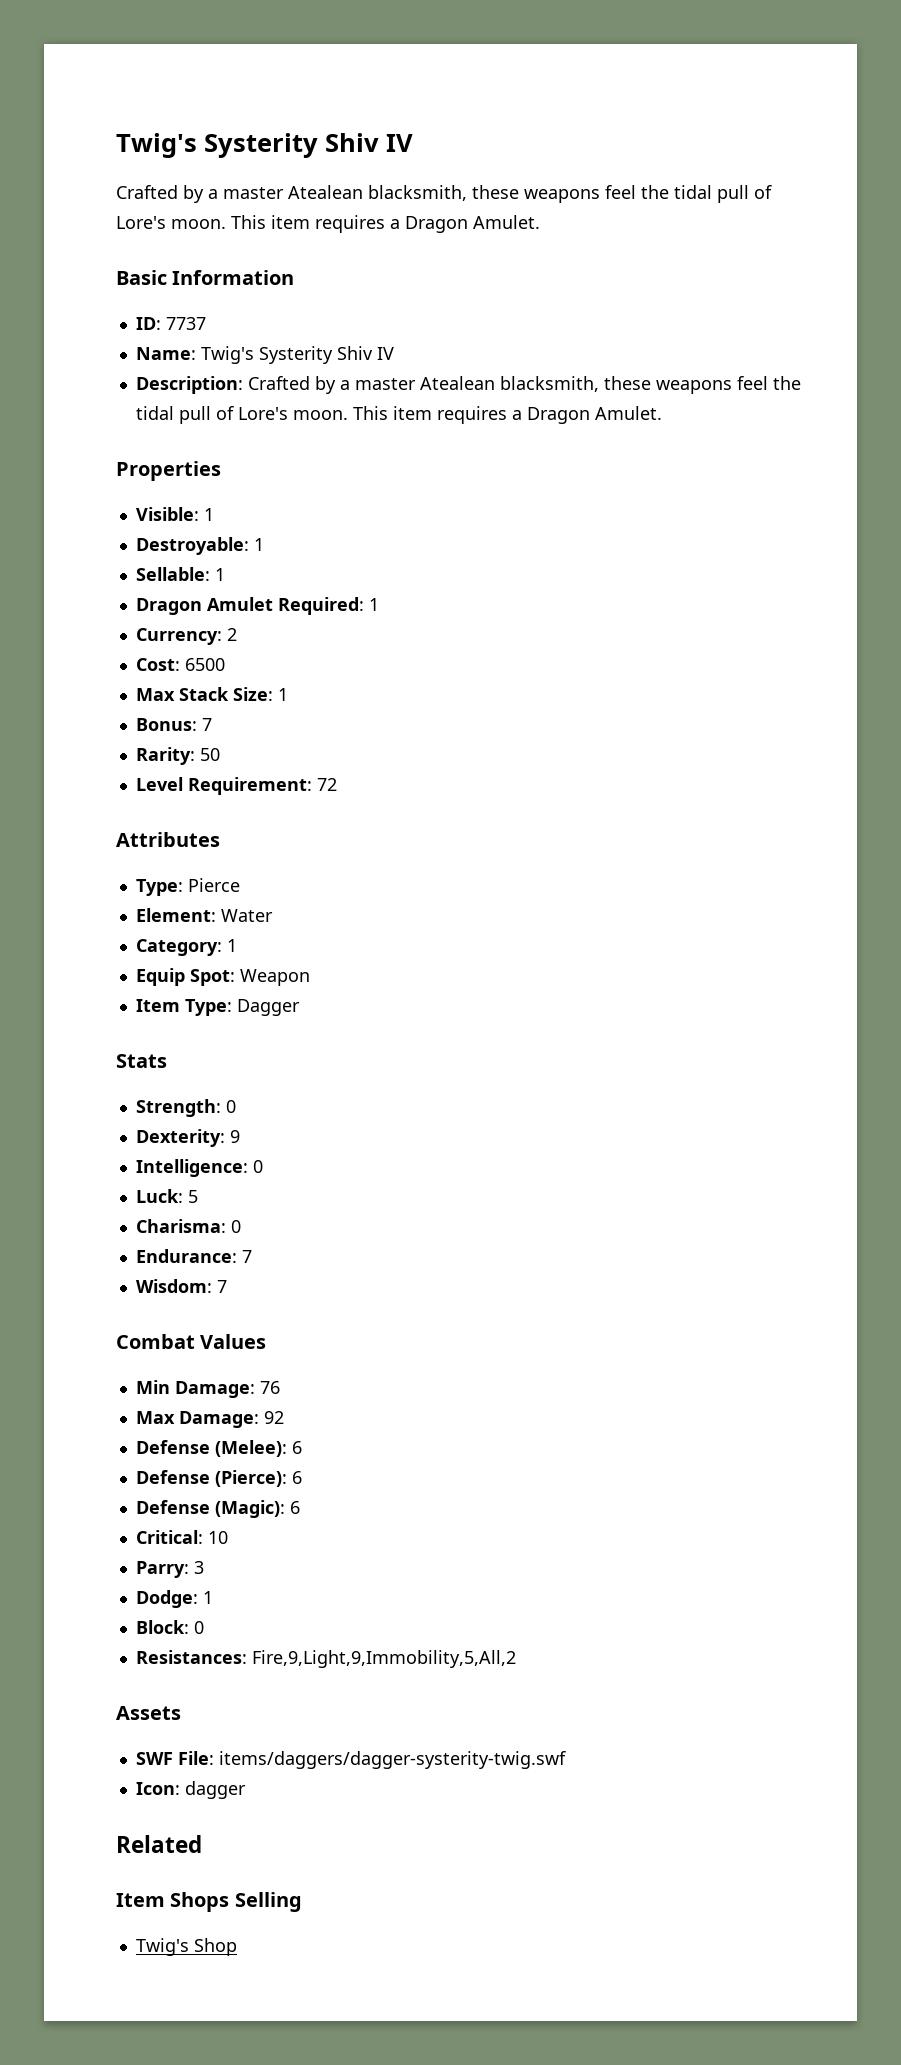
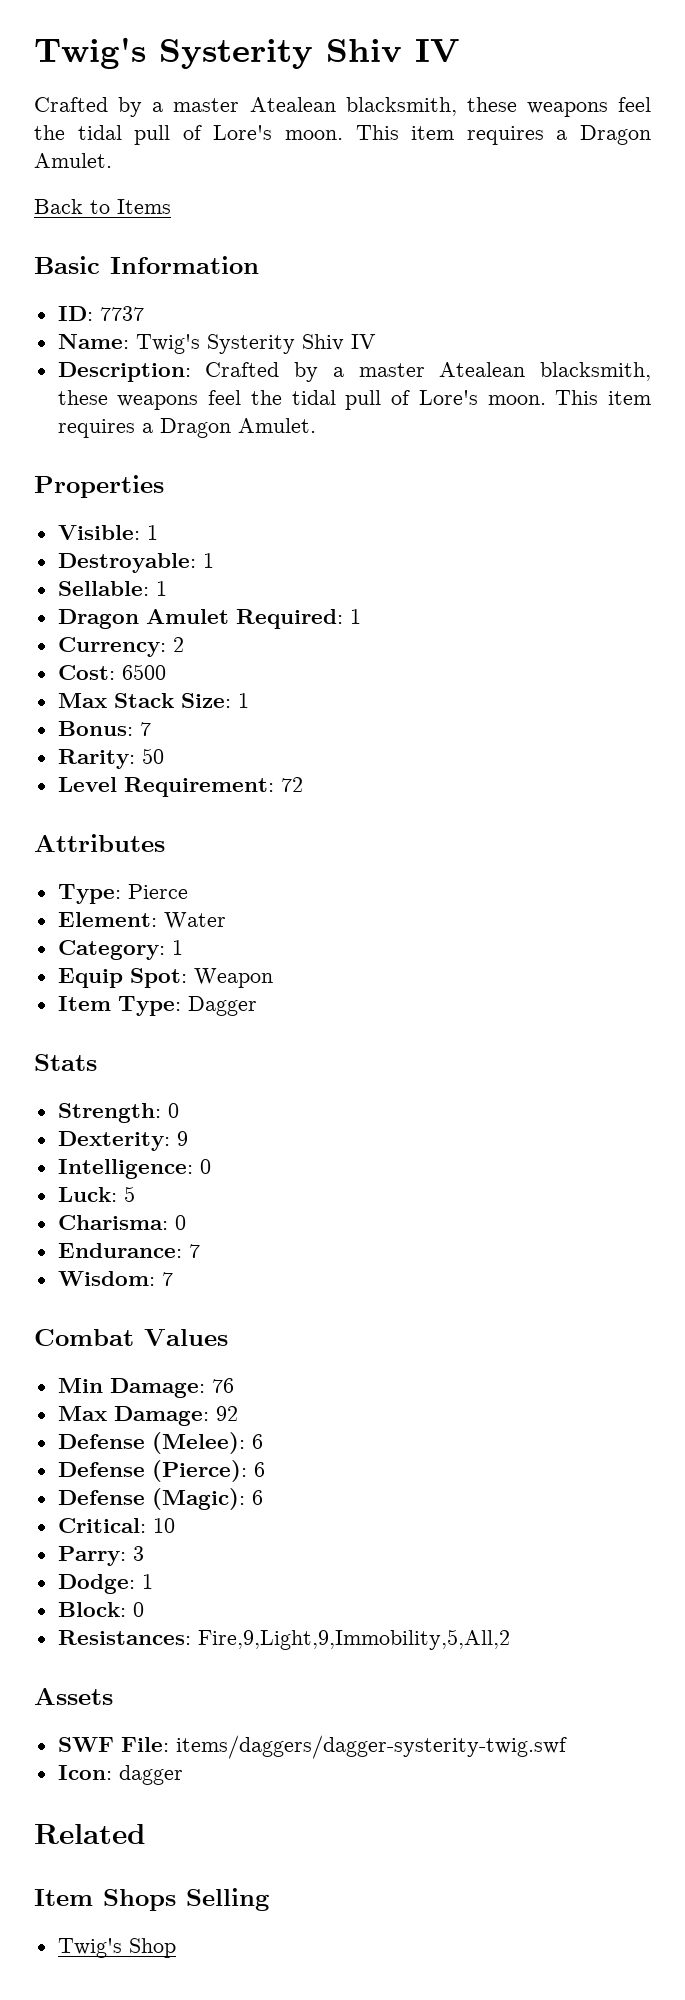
(540, 222) none -> [34,199,171,214] // Back to Items

